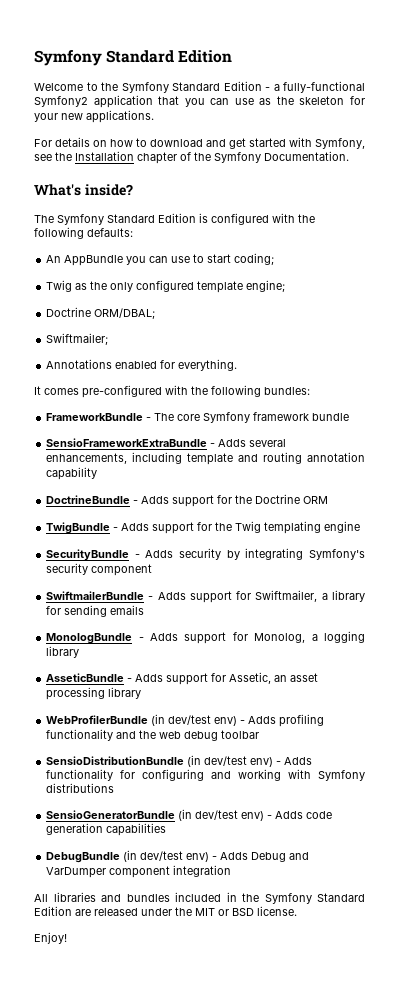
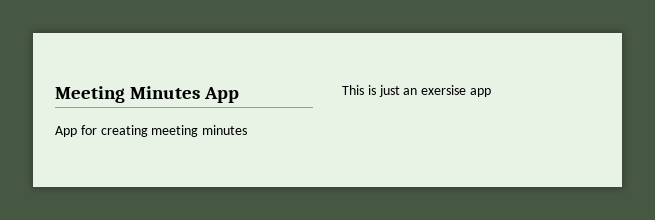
[34,50,233,66] [34,81,365,93] [34,95,365,108] [34,110,154,123] [34,137,365,149] [34,151,349,164] [34,184,133,196] [34,213,315,225] [34,227,133,239] [46,253,275,266] [46,280,286,293] [46,307,156,319] [46,333,109,345] [46,359,238,371] [34,385,310,398] [46,412,350,423] [46,438,287,447] [46,452,365,465] [46,467,98,480] [46,494,329,507] [46,521,361,534] [46,548,365,561] [46,563,153,576] [46,590,365,603] [46,605,145,617] [46,631,365,644] [46,646,80,658] [46,672,319,685] [46,687,142,700] [46,714,325,727] [46,729,260,741] [46,755,313,767] [46,769,365,781] [46,783,115,793] [46,809,333,821] [46,823,167,836] [46,850,310,863] [46,865,232,878] [34,892,365,904] [34,906,297,916] [34,932,67,944] Symfony Standard Edition // Welcome to the Symfony Standard Edition - a fully-functional Symfony2 application that you can use as the skeleton for your new applications. // For details on how to download and get started with Symfony, see the Installation chapter of the Symfony Documentation. // What's inside? // The Symfony Standard Edition is configured with the following defaults: // An AppBundle you can use to start coding; // Twig as the only configured template engine; // Doctrine ORM/DBAL; // Swiftmailer; // Annotations enabled for everything. // It comes pre-configured with the following bundles: // FrameworkBundle - The core Symfony framework bundle // SensioFrameworkExtraBundle - Adds several enhancements, including template and routing annotation capability // DoctrineBundle - Adds support for the Doctrine ORM // TwigBundle - Adds support for the Twig templating engine // SecurityBundle - Adds security by integrating Symfony's security component // SwiftmailerBundle - Adds support for Swiftmailer, a library for sending emails // MonologBundle - Adds support for Monolog, a logging library // AsseticBundle - Adds support for Assetic, an asset processing library // WebProfilerBundle (in dev/test env) - Adds profiling functionality and the web debug toolbar // SensioDistributionBundle (in dev/test env) - Adds functionality for configuring and working with Symfony distributions // SensioGeneratorBundle (in dev/test env) - Adds code generation capabilities // DebugBundle (in dev/test env) - Adds Debug and VarDumper component integration // All libraries and bundles included in the Symfony Standard Edition are released under the MIT or BSD license. // Enjoy! -> [55,86,240,103] [55,125,248,137] [342,85,491,97] Meeting Minutes App // App for creating meeting minutes // This is just an exersise app

